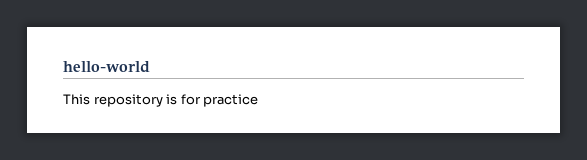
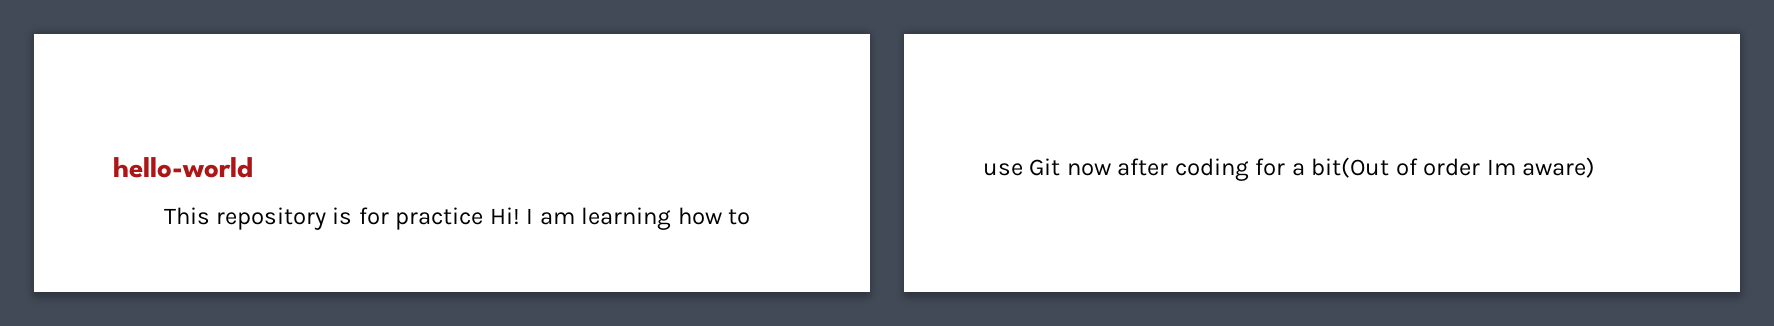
(259, 100) none -> [489,207,751,230] [983,157,1596,181] Hi! I am learning how to use Git now after coding for a bit(Out of order Im aware)

